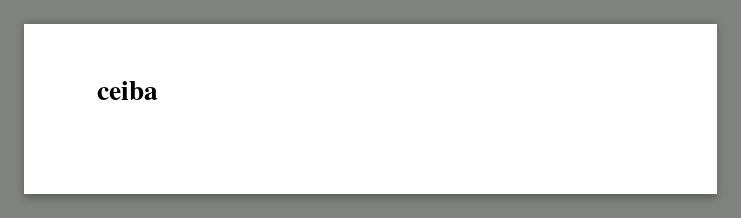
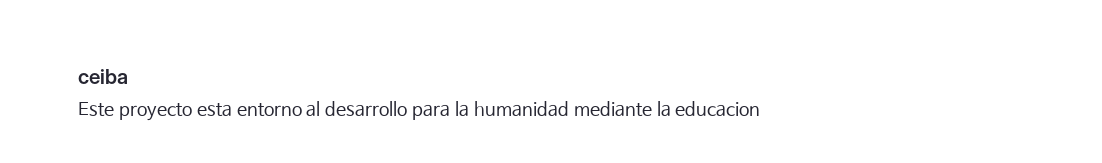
(158, 90) none -> [78,101,761,121] // Este proyecto esta entorno al desarrollo para la humanidad mediante la educacion

